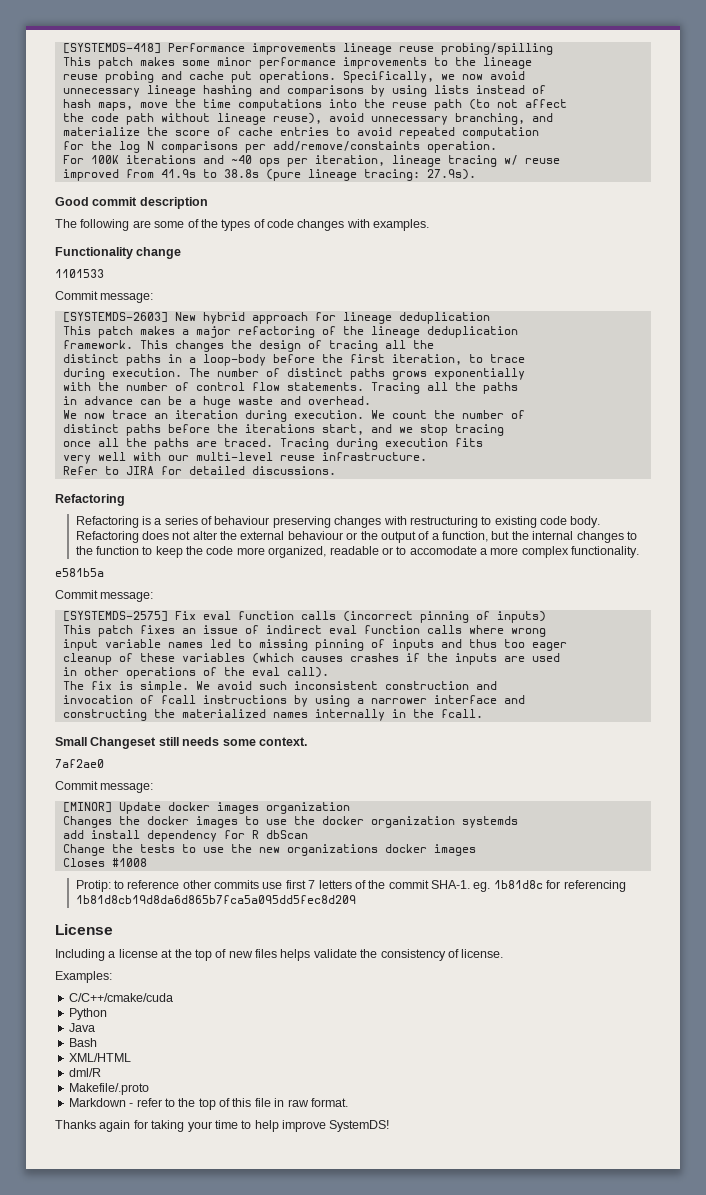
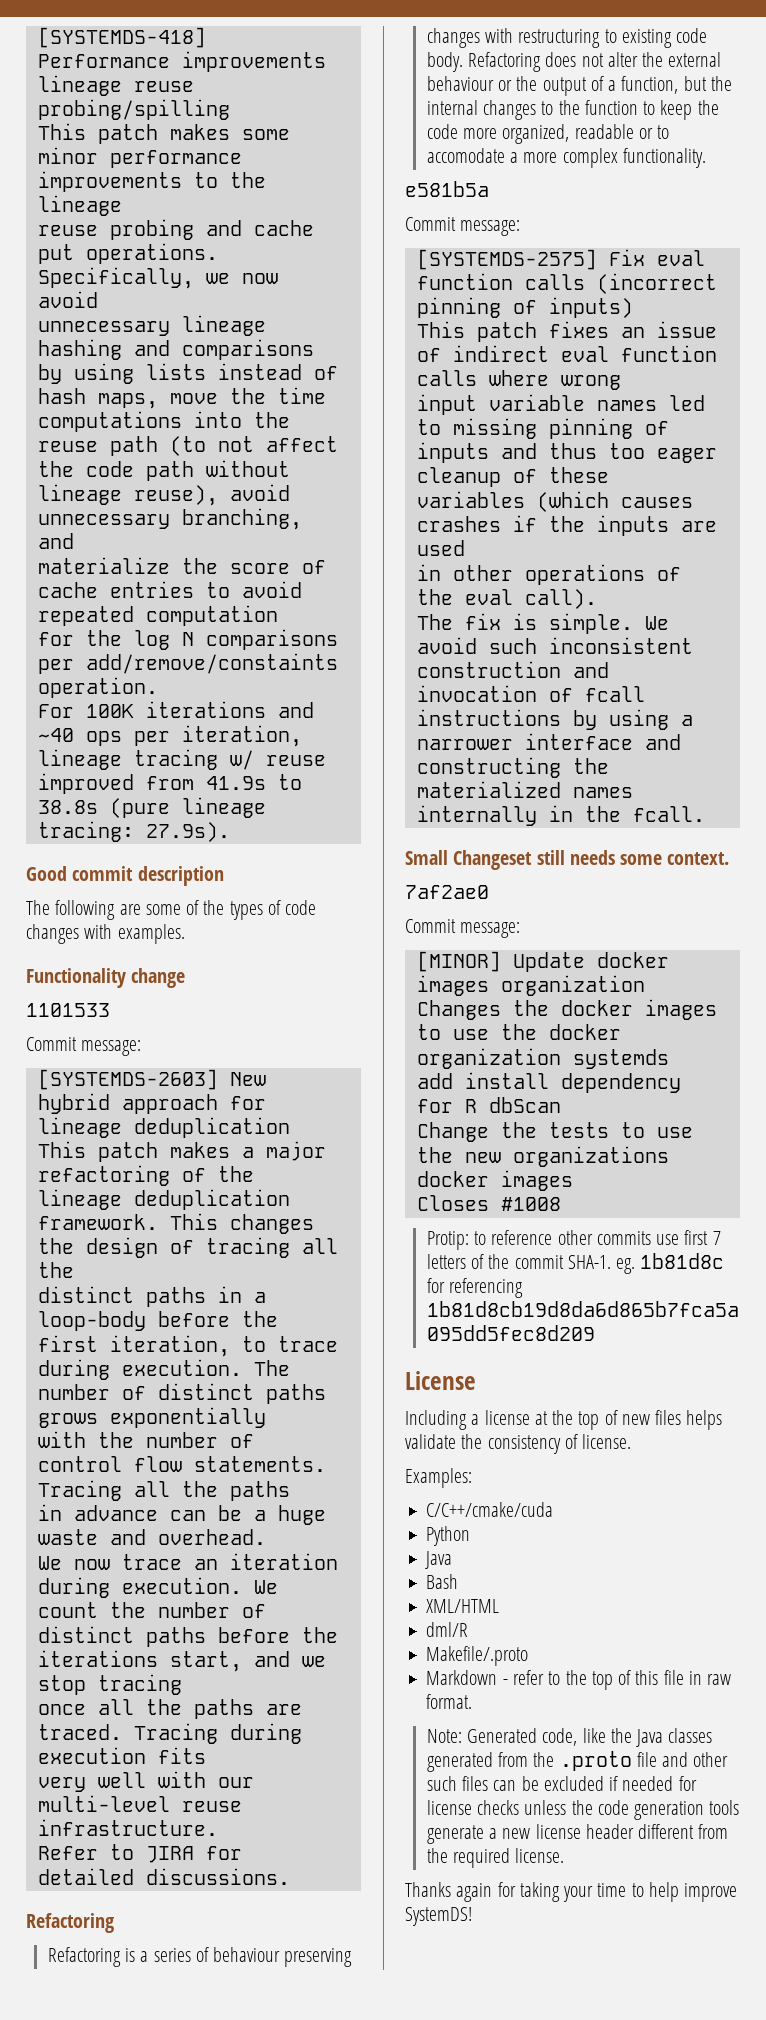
(348, 1102) none -> [426,1728,713,1747] [426,1751,729,1772] [426,1776,697,1791] [426,1800,740,1820] [426,1824,729,1844] [426,1848,565,1868] // Note: Generated code, like the Java classes generated from the .proto file and other such files can be excluded if needed for license checks unless the code generation tools generate a new license header different from the required license.

